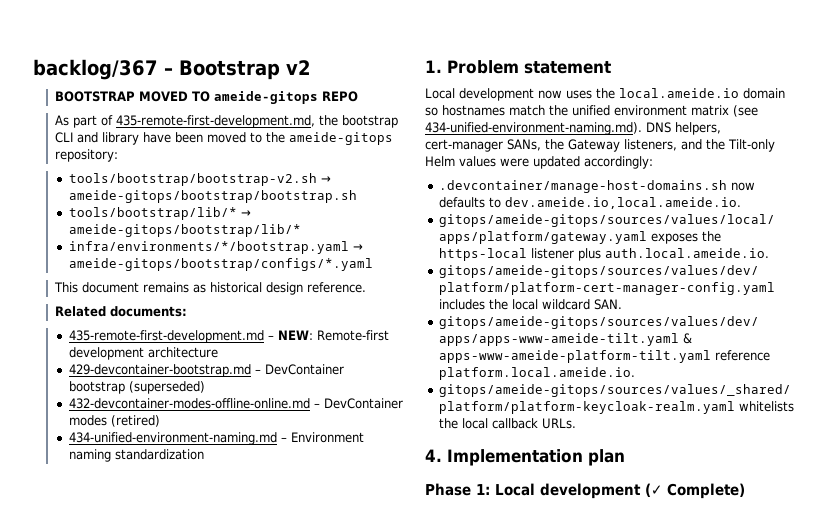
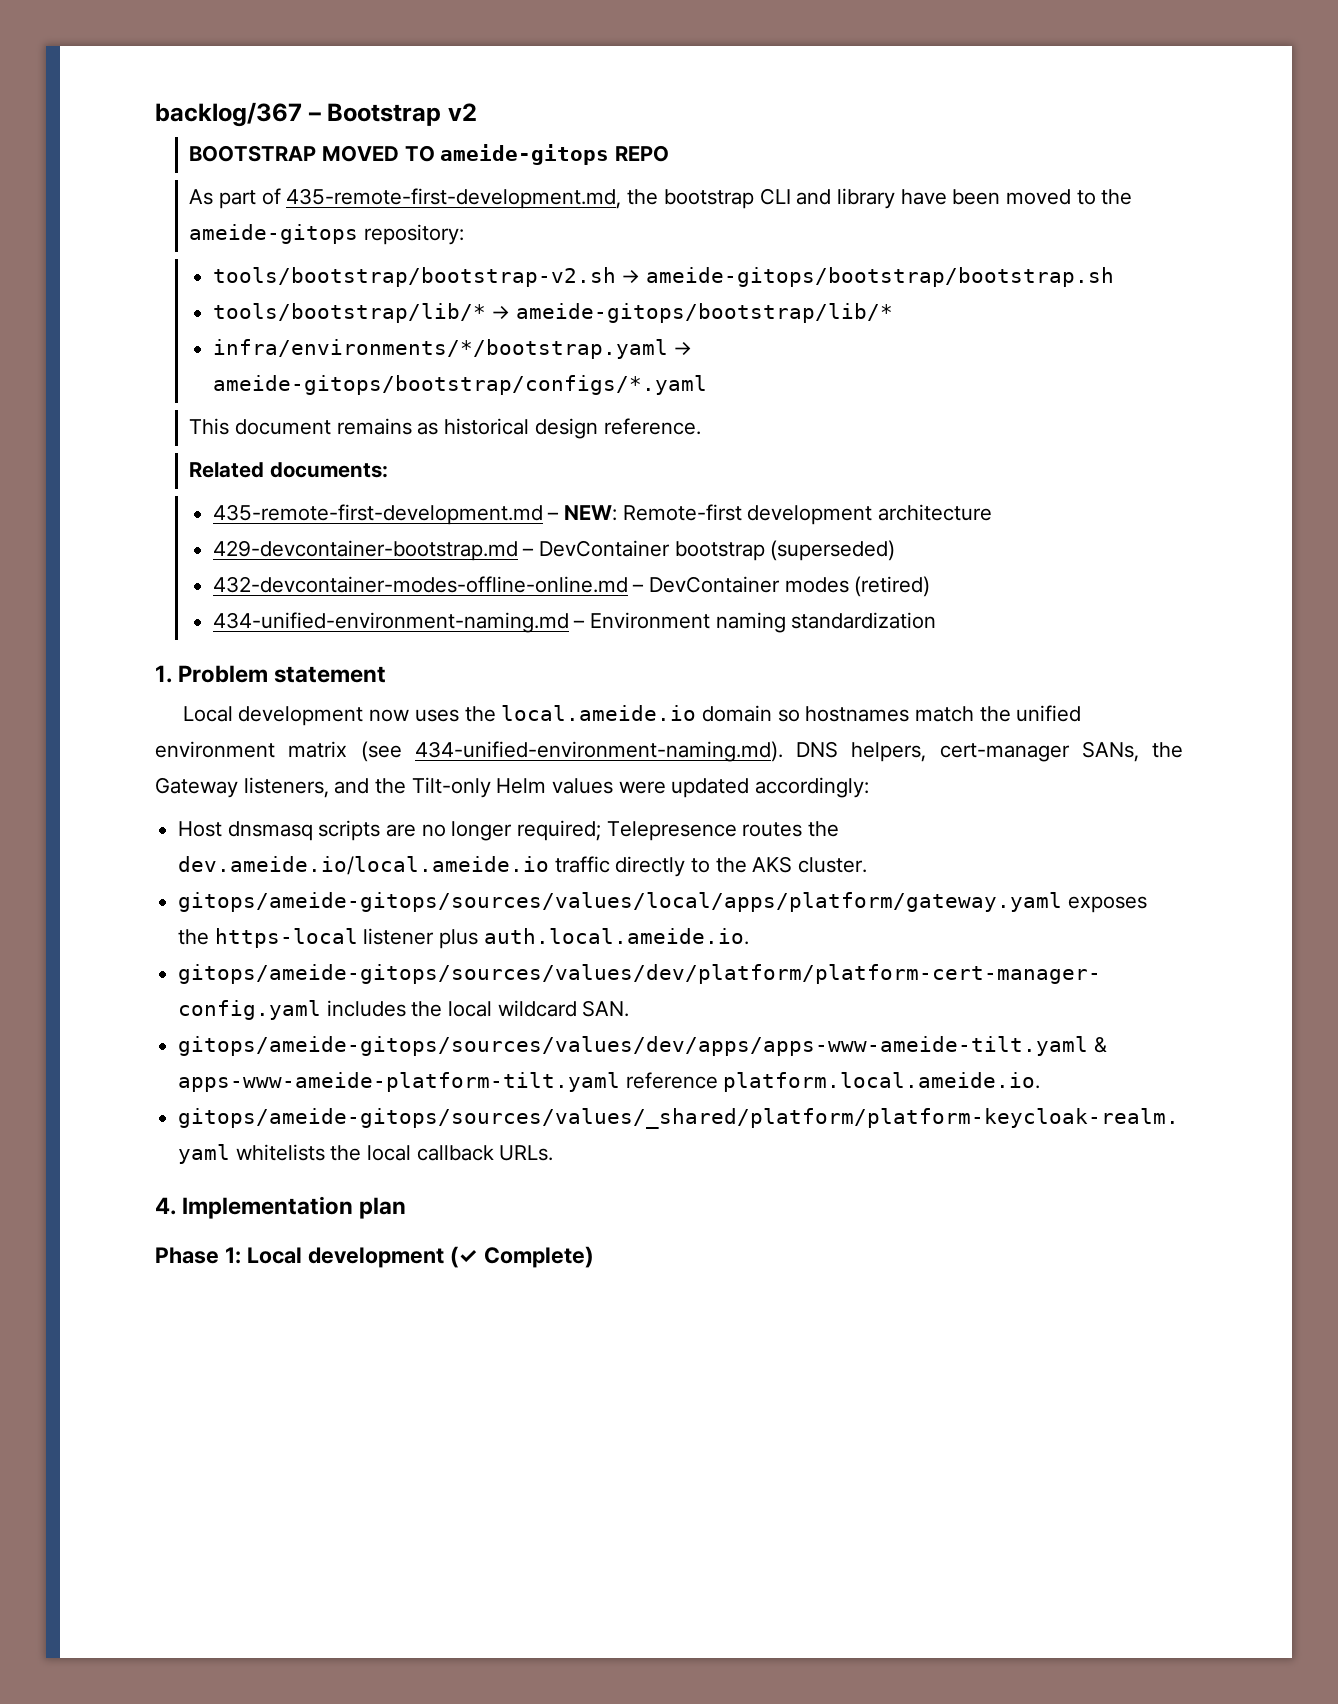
[438,180,755,193] [438,197,741,209] .devcontainer/manage-host-domains.sh now defaults to dev.ameide.io,local.ameide.io. -> [178,820,840,841] [178,856,868,877] Host dnsmasq scripts are no longer required; Telepresence routes the dev.ameide.io/local.ameide.io traffic directly to the AKS cluster.

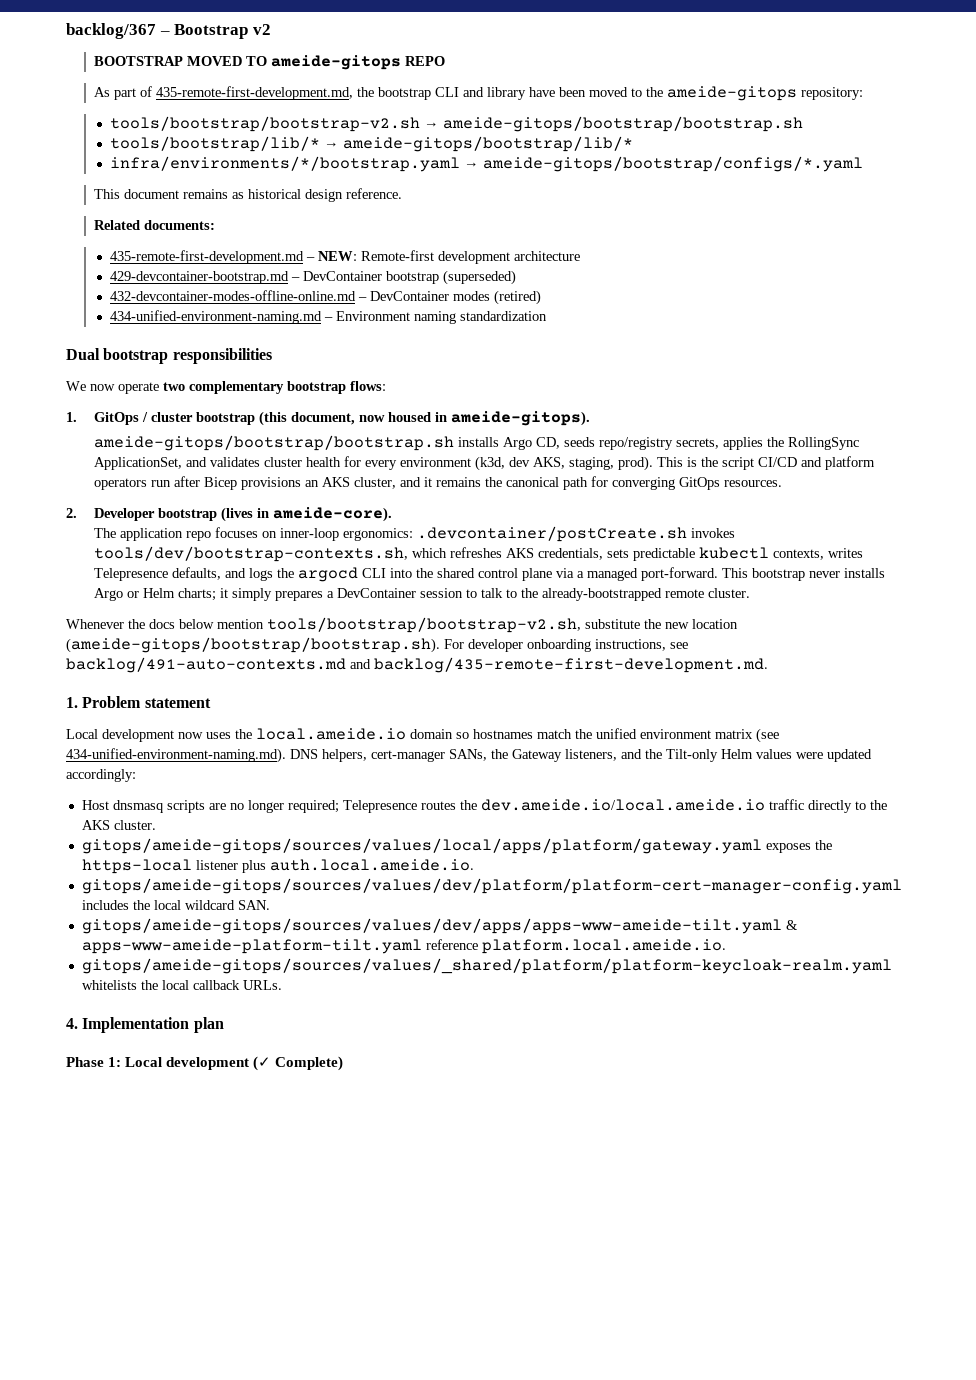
(937, 620) none -> [66,348,272,364] [66,381,386,394] [66,411,591,426] [94,435,860,451] [94,456,876,471] [94,476,783,490] [66,507,393,522] [94,526,736,542] [94,546,864,562] [94,567,886,582] [94,588,751,601] [66,617,738,633] [66,637,688,653] [66,657,768,673] // Dual bootstrap responsibilities // We now operate two complementary bootstrap flows: // 1. GitOps / cluster bootstrap (this document, now housed in ameide-gitops). // ameide-gitops/bootstrap/bootstrap.sh installs Argo CD, seeds repo/registry secrets, applies the RollingSync ApplicationSet, and validates cluster health for every environment (k3d, dev AKS, staging, prod). This is the script CI/CD and platform operators run after Bicep provisions an AKS cluster, and it remains the canonical path for converging GitOps resources. // 2. Developer bootstrap (lives in ameide-core). // The application repo focuses on inner-loop ergonomics: .devcontainer/postCreate.sh invokes tools/dev/bootstrap-contexts.sh, which refreshes AKS credentials, sets predictable kubectl contexts, writes Telepresence defaults, and logs the argocd CLI into the shared control plane via a managed port-forward. This bootstrap never installs Argo or Helm charts; it simply prepares a DevContainer session to talk to the already-bootstrapped remote cluster. // Whenever the docs below mention tools/bootstrap/bootstrap-v2.sh, substitute the new location (ameide-gitops/bootstrap/bootstrap.sh). For developer onboarding instructions, see backlog/491-auto-contexts.md and backlog/435-remote-first-development.md.

